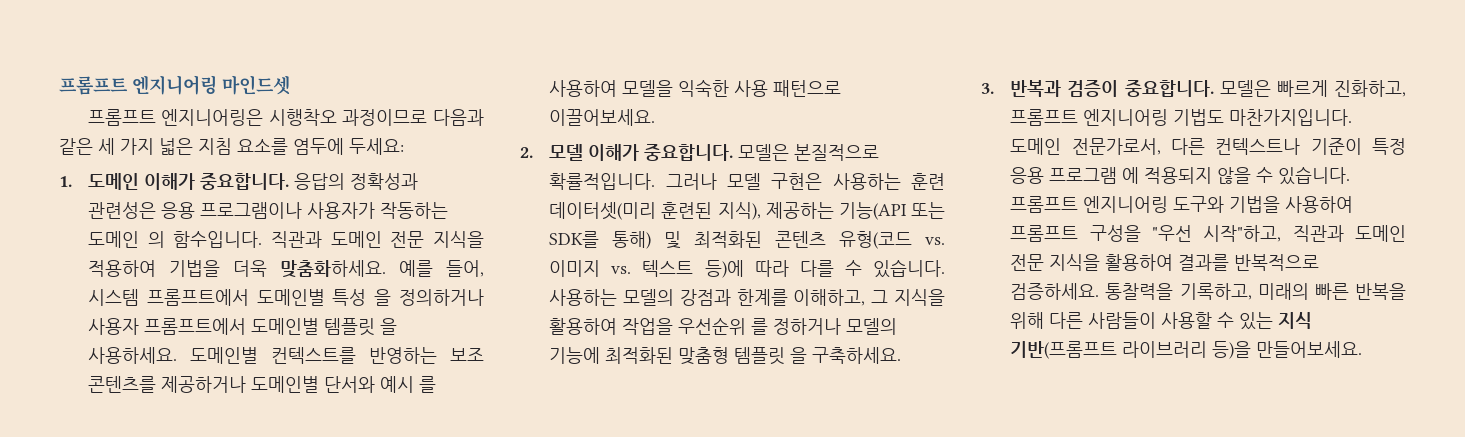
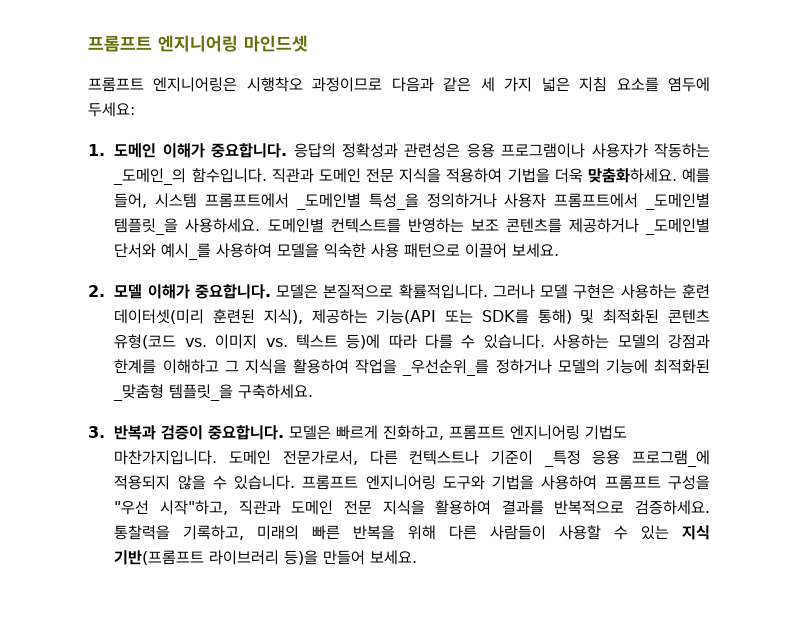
[88,231,165,248] 도메인 의 -> [113,168,187,185] _도메인_의
[256,289,484,306] [88,318,398,336] 도메인별 특성 을 정의하거나 사용자 프롬프트에서 도메인별 템플릿 을 -> [295,193,711,210] [114,218,179,235] _도메인별 특성_을 정의하거나 사용자 프롬프트에서 _도메인별 템플릿_을
[251,376,437,393] 도메인별 단서와 예시 를 -> [645,218,711,235] [114,243,212,260] _도메인별 단서와 예시_를
[549,109,656,126] 이끌어보세요. -> [465,243,560,258] 이끌어 보세요.
[793,289,866,306] 이해하고, -> [162,359,219,374] 이해하고
[678,317,769,335] 우선순위 를 -> [402,359,490,376] _우선순위_를
[678,347,808,365] 맞춤형 템플릿 을 -> [113,384,234,401] _맞춤형 템플릿_을
[1372,138,1406,155] [1010,167,1140,184] 특정 응용 프로그램 에 -> [543,450,711,467] _특정 응용 프로그램_에
[1256,341,1363,358] 만들어보세요. -> [323,550,418,565] 만들어 보세요.

